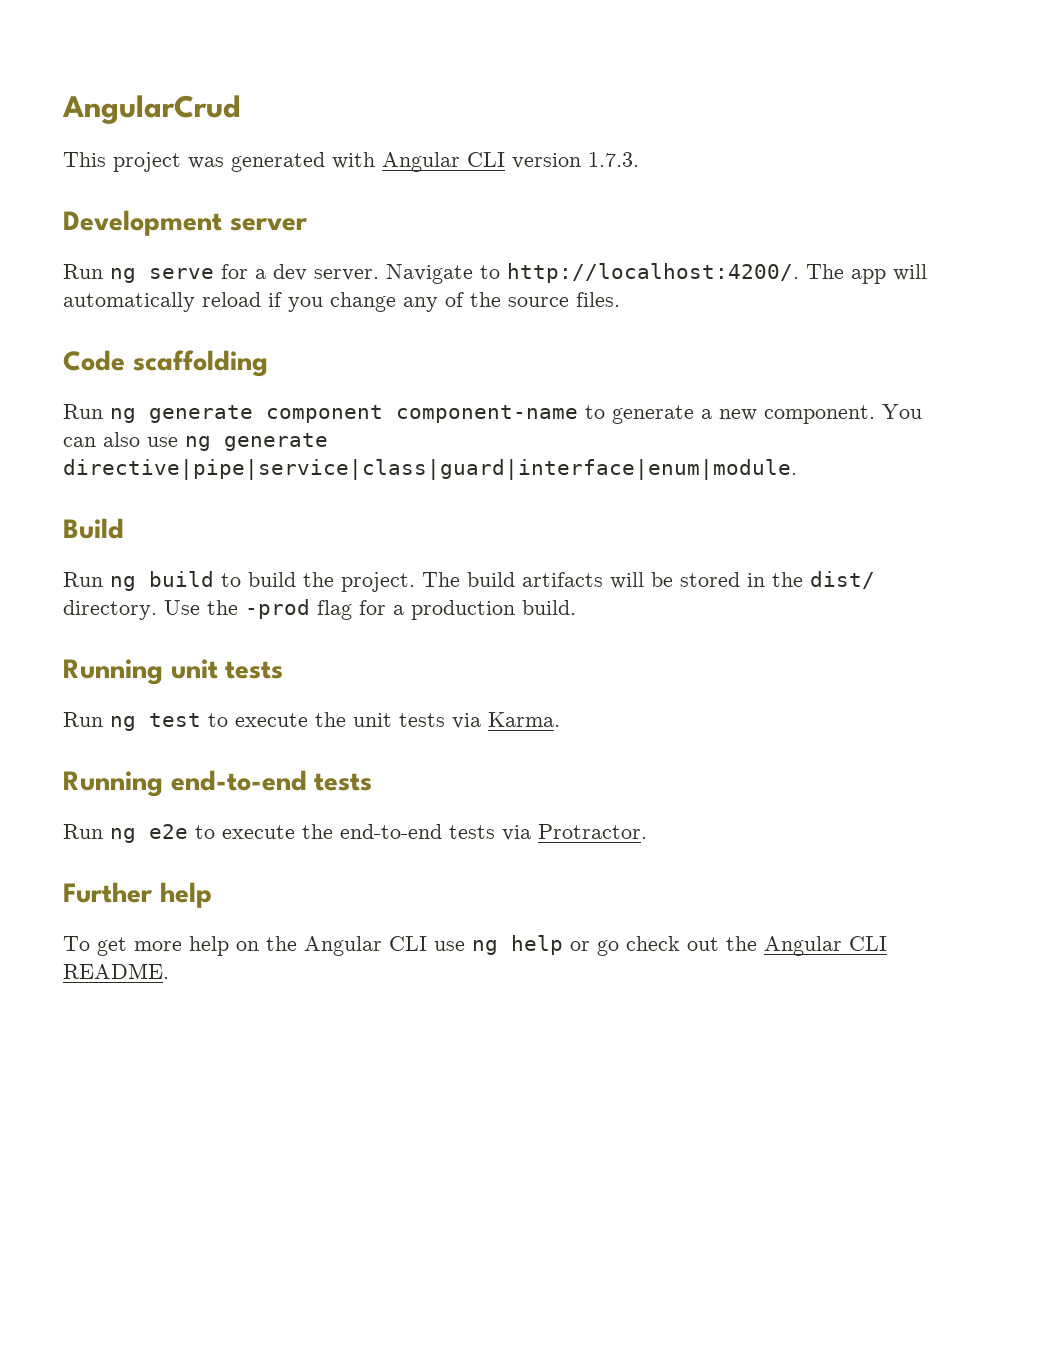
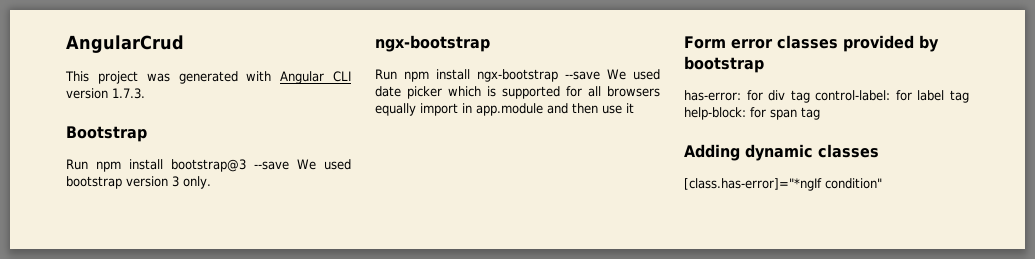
[63,210,308,236] [63,263,927,284] [63,292,620,312] [63,350,268,377] [63,404,922,424] [63,432,328,451] [63,459,797,480] [63,518,124,539] [63,571,875,592] [63,599,576,620] [63,659,284,685] [63,712,560,731] [63,770,373,797] [63,824,647,843] [63,882,212,908] [63,935,887,956] [63,963,169,979] Development server // Run ng serve for a dev server. Navigate to http://localhost:4200/. The app will automatically reload if you change any of the source files. // Code scaffolding // Run ng generate component component-name to generate a new component. You can also use ng generate directive|pipe|service|class|guard|interface|enum|module. // Build // Run ng build to build the project. The build artifacts will be stored in the dist/ directory. Use the -prod flag for a production build. // Running unit tests // Run ng test to execute the unit tests via Karma. // Running end-to-end tests // Run ng e2e to execute the end-to-end tests via Protractor. // Further help // To get more help on the Angular CLI use ng help or go check out the Angular CLI README. -> [66,126,147,142] [66,159,351,172] [66,176,211,189] [375,35,490,52] [375,69,660,82] [375,86,660,99] [375,103,634,116] [684,35,939,52] [684,56,764,73] [684,90,969,103] [684,107,820,120] [684,144,879,161] [684,178,882,191] Bootstrap // Run npm install bootstrap@3 --save We used bootstrap version 3 only. // ngx-bootstrap // Run npm install ngx-bootstrap --save We used date picker which is supported for all browsers equally import in app.module and then use it // Form error classes provided by bootstrap // has-error: for div tag control-label: for label tag help-block: for span tag // Adding dynamic classes // [class.has-error]="*ngIf condition"

